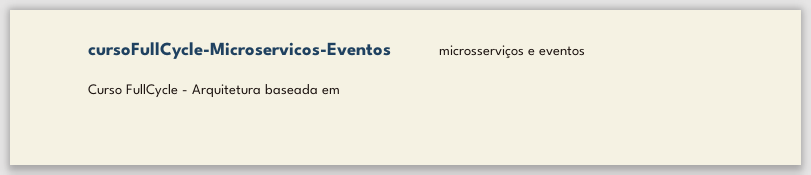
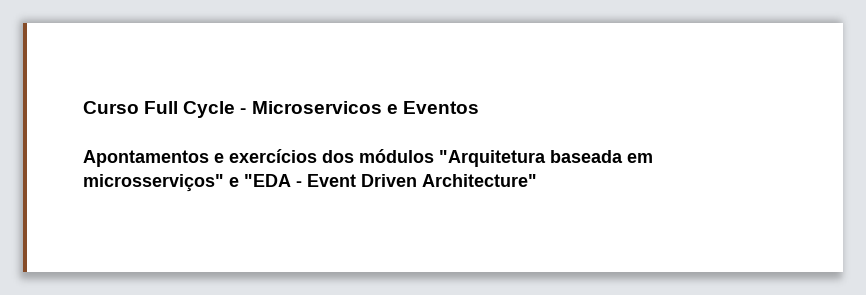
[88,42,391,59] [88,84,340,98] [439,45,585,59] cursoFullCycle-Microservicos-Eventos // Curso FullCycle - Arquitetura baseada em microsserviços e eventos -> [83,101,479,118] [83,149,653,167] [83,174,537,192] Curso Full Cycle - Microservicos e Eventos // Apontamentos e exercícios dos módulos "Arquitetura baseada em microsserviços" e "EDA - Event Driven Architecture"

